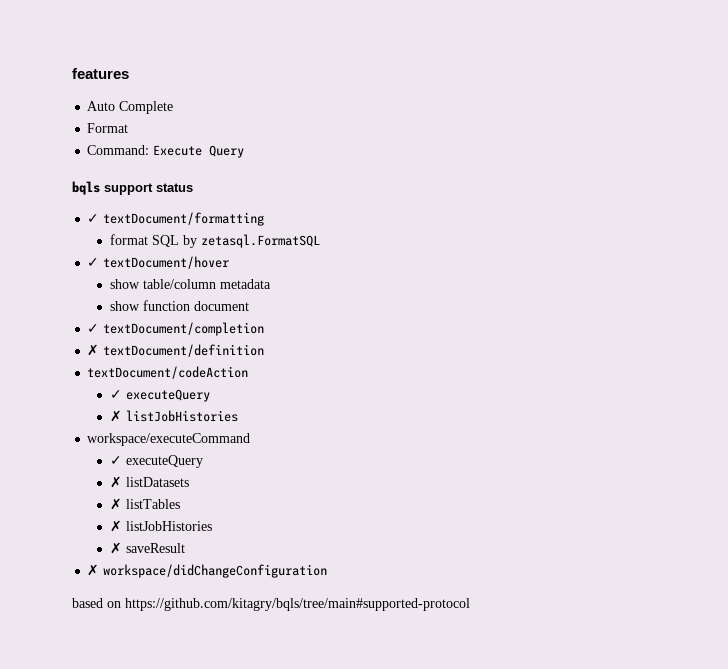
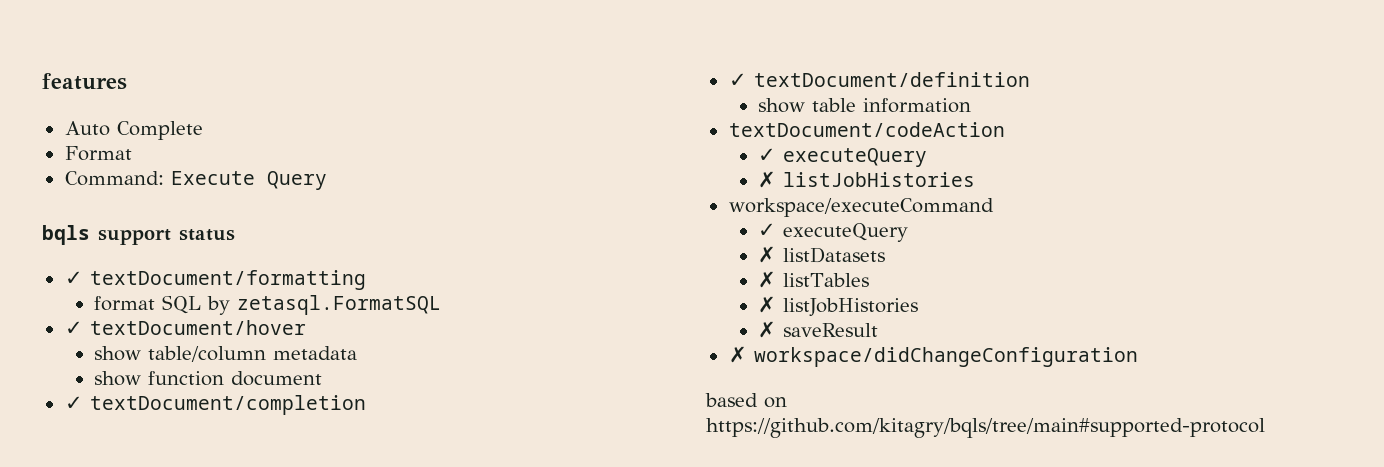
[87,344,100,356] ✗ -> [728,73,747,87] ✓
(265, 350) none -> [757,98,971,113] // show table information

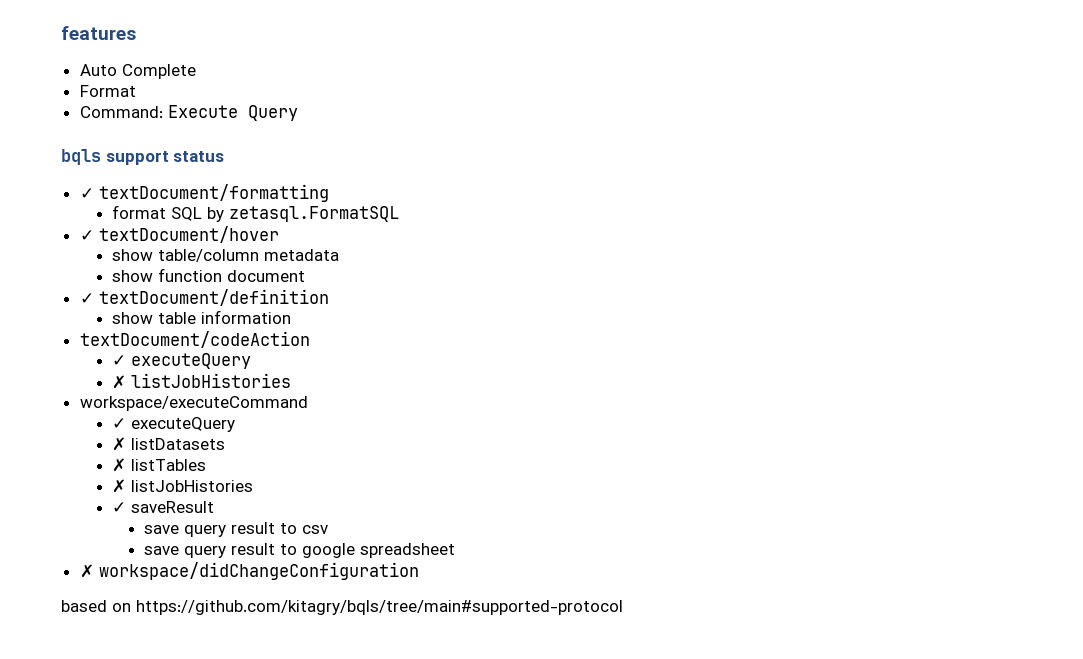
[64,395,366,415] // ✓ textDocument/completion -> (305, 276) none
[757,321,776,338] ✗ -> [111,502,126,513] ✓
(878, 330) none -> [144,522,329,537] [144,543,456,558] // save query result to csv // save query result to google spreadsheet

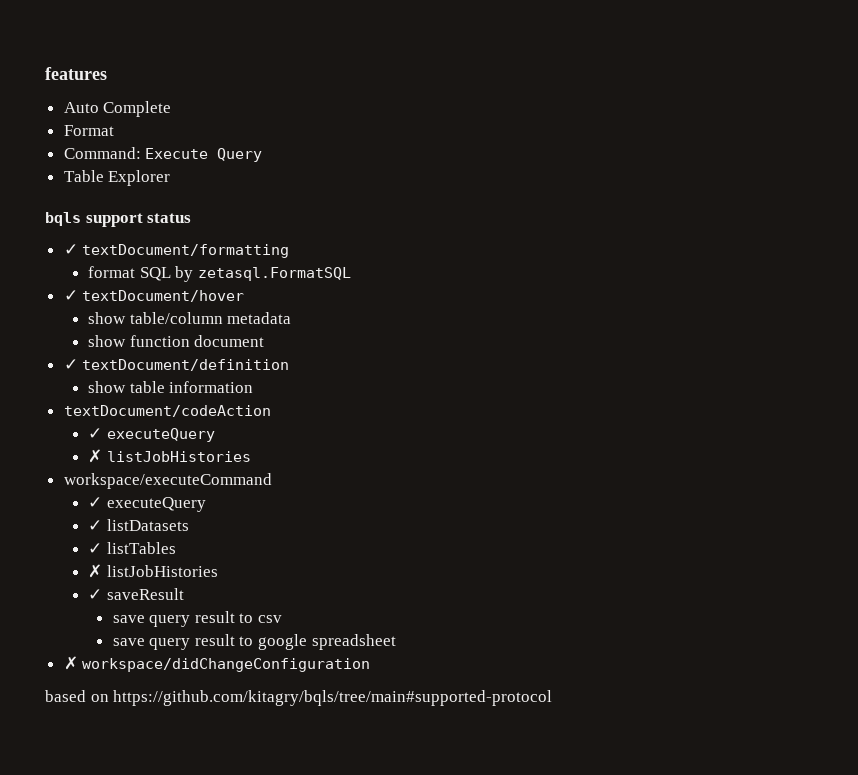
(298, 113) none -> [63,170,171,186] // Table Explorer
[111,437,126,451] ✗ -> [88,520,103,531] ✓
[111,458,126,472] ✗ -> [88,543,103,554] ✓

